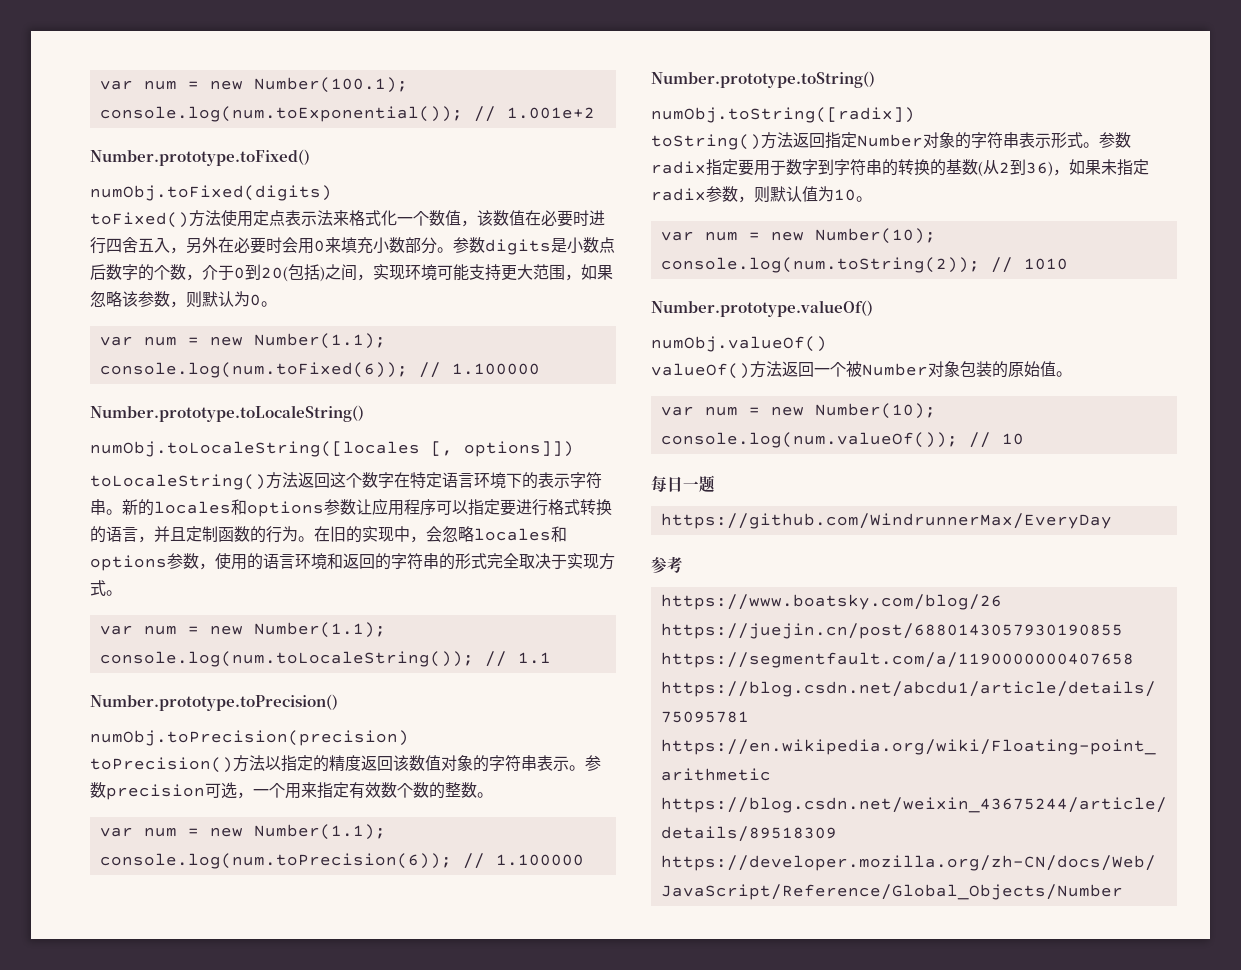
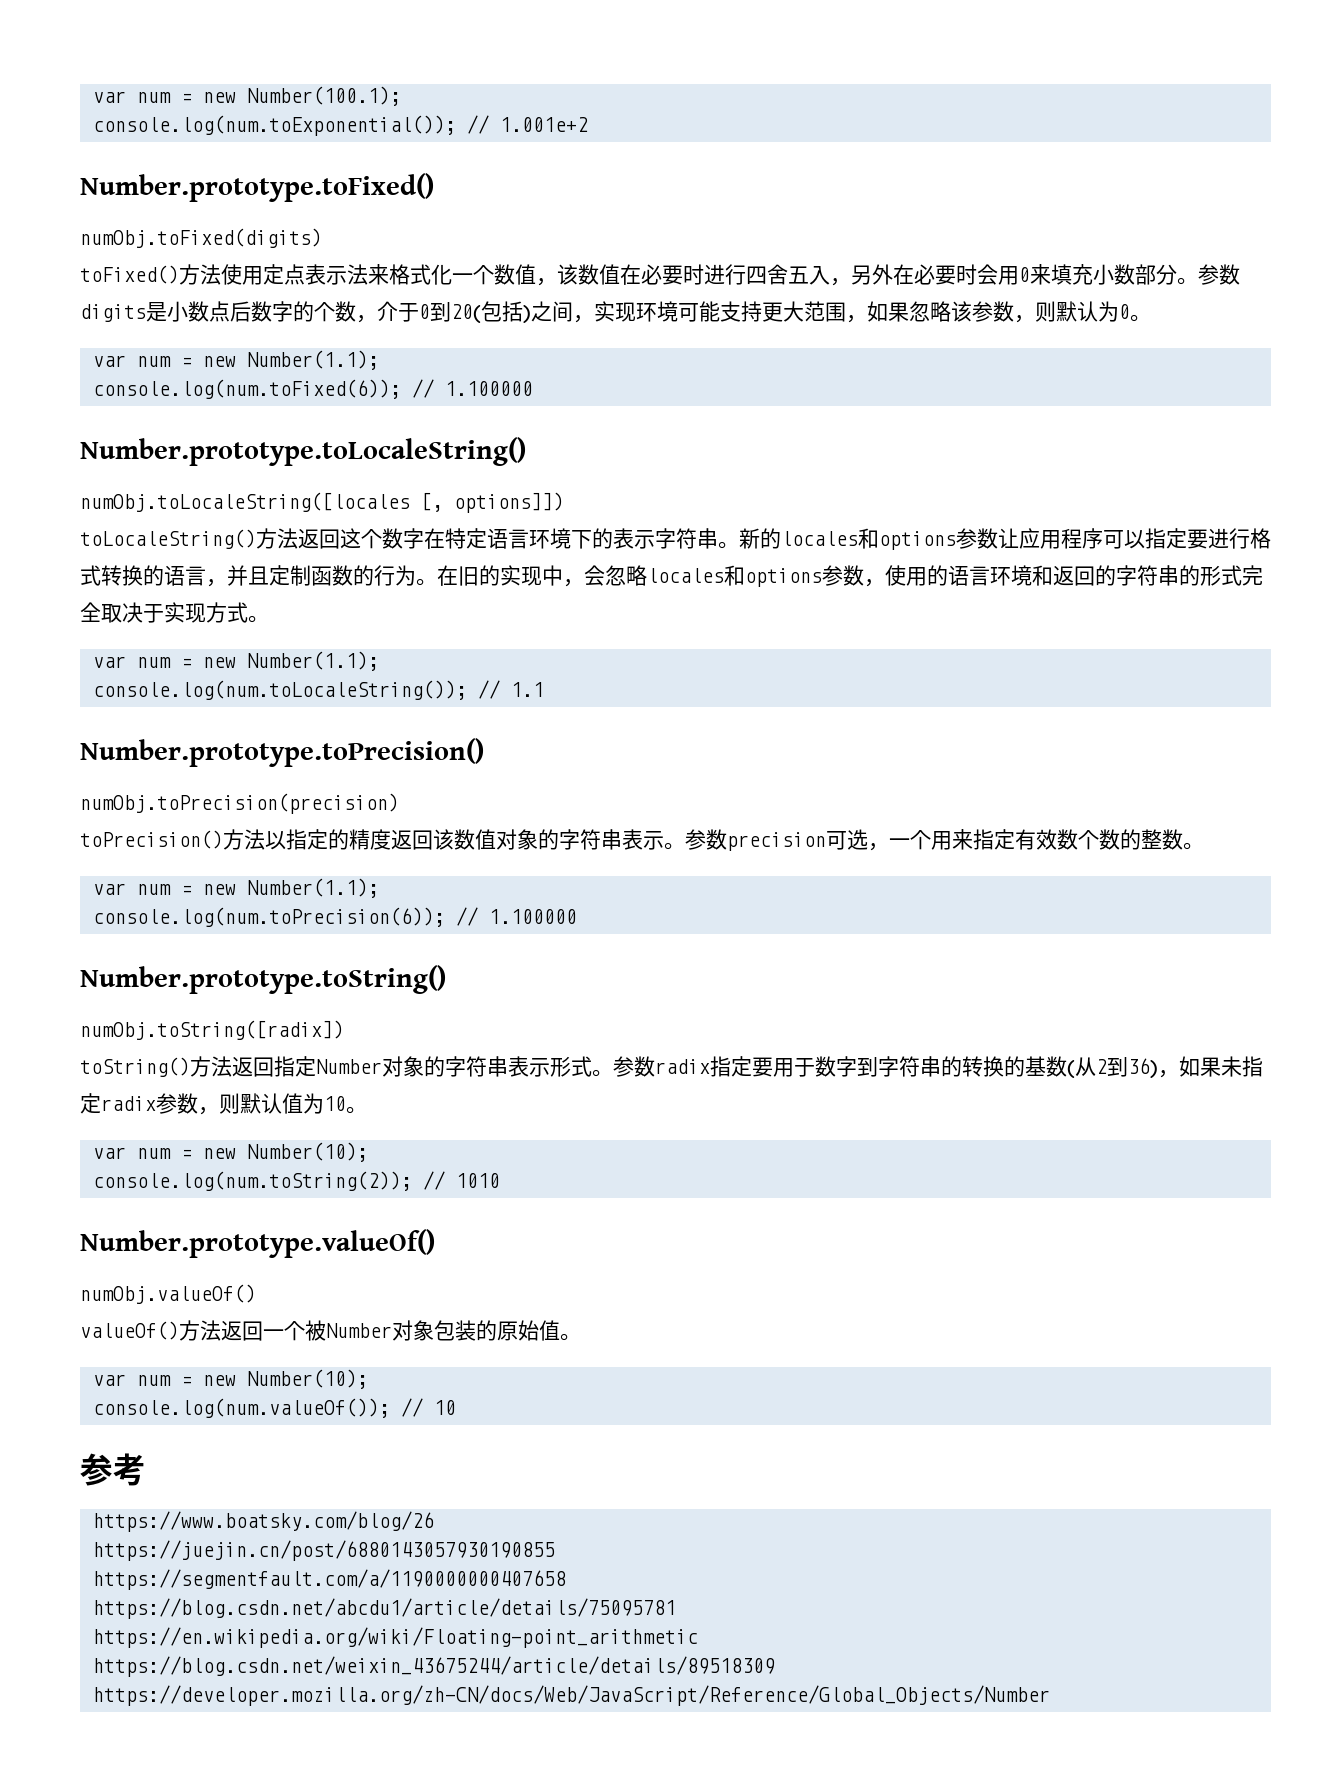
[651,475,715,492] [660,513,1112,529] // 每日一题 // https://github.com/WindrunnerMax/EveryDay -> (456, 1407) none

